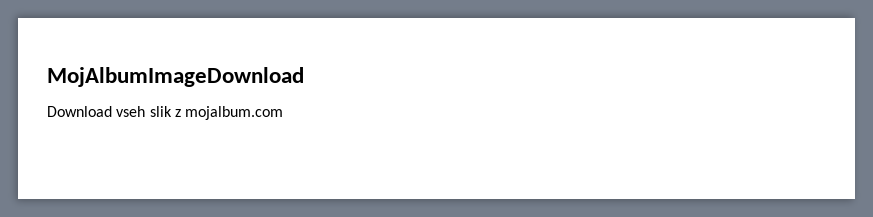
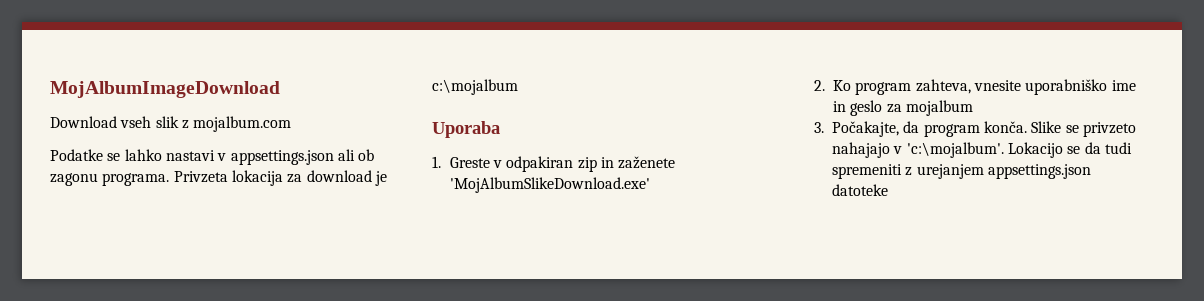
(284, 113) none -> [50,149,375,165] [50,170,387,186] [432,79,518,95] [432,121,500,138] [432,156,676,172] [449,177,650,193] [814,79,1136,95] [833,100,973,116] [814,121,1136,137] [832,142,1132,158] [832,164,1091,179] [832,184,888,196] // Podatke se lahko nastavi v appsettings.json ali ob zagonu programa. Privzeta lokacija za download je c:\mojalbum // Uporaba // 1. Greste v odpakiran zip in zaženete 'MojAlbumSlikeDownload.exe' // 2. Ko program zahteva, vnesite uporabniško ime in geslo za mojalbum // 3. Počakajte, da program konča. Slike se privzeto nahajajo v 'c:\mojalbum'. Lokacijo se da tudi spremeniti z urejanjem appsettings.json datoteke

